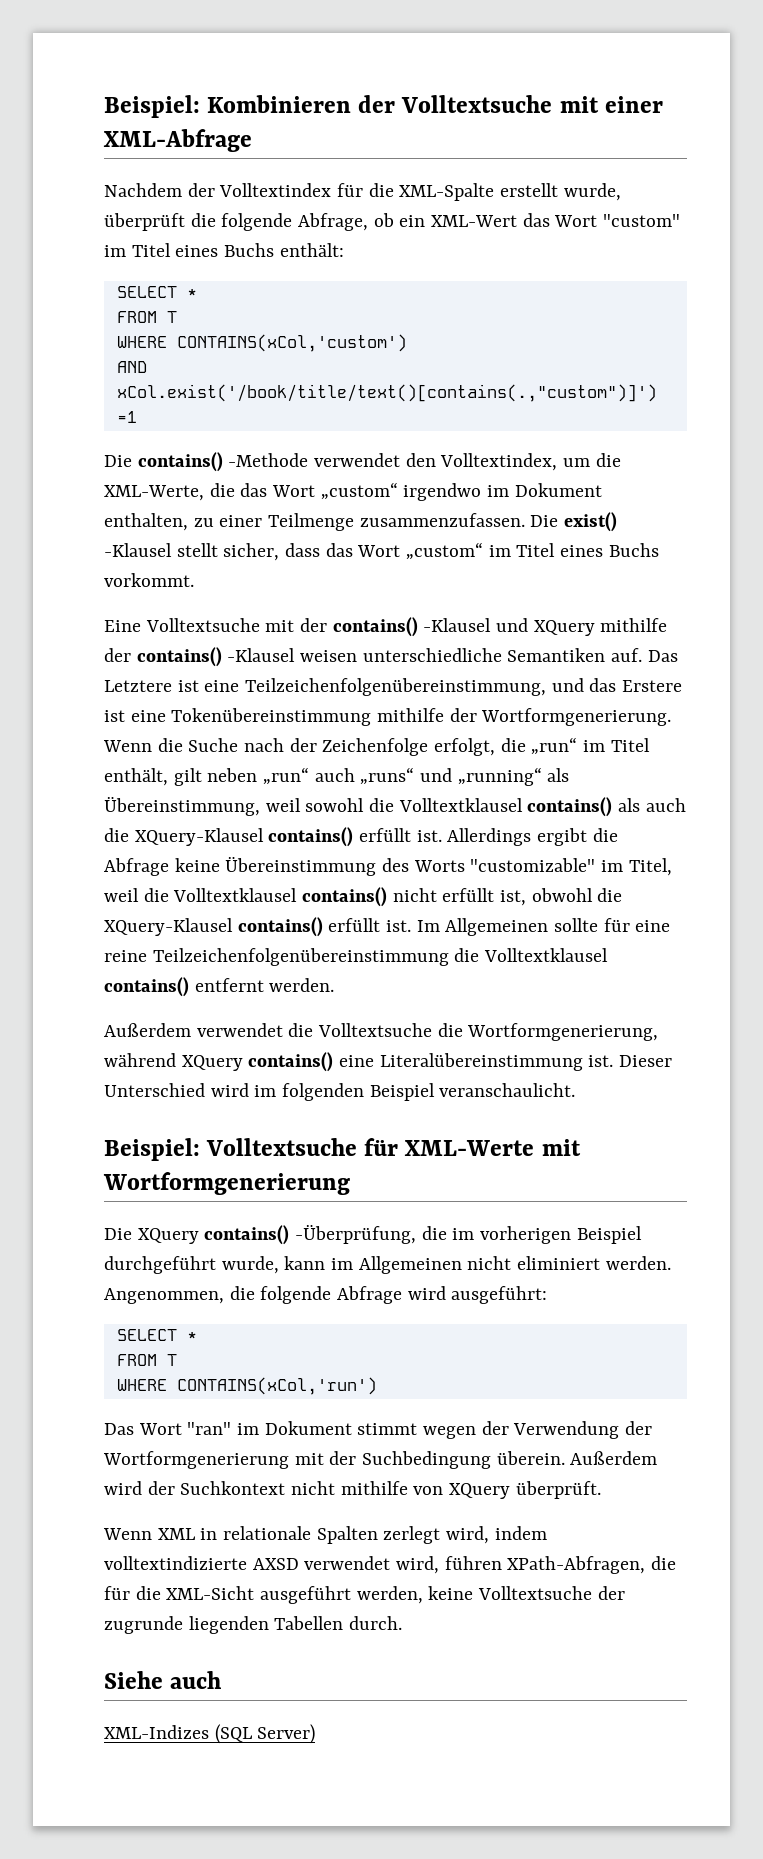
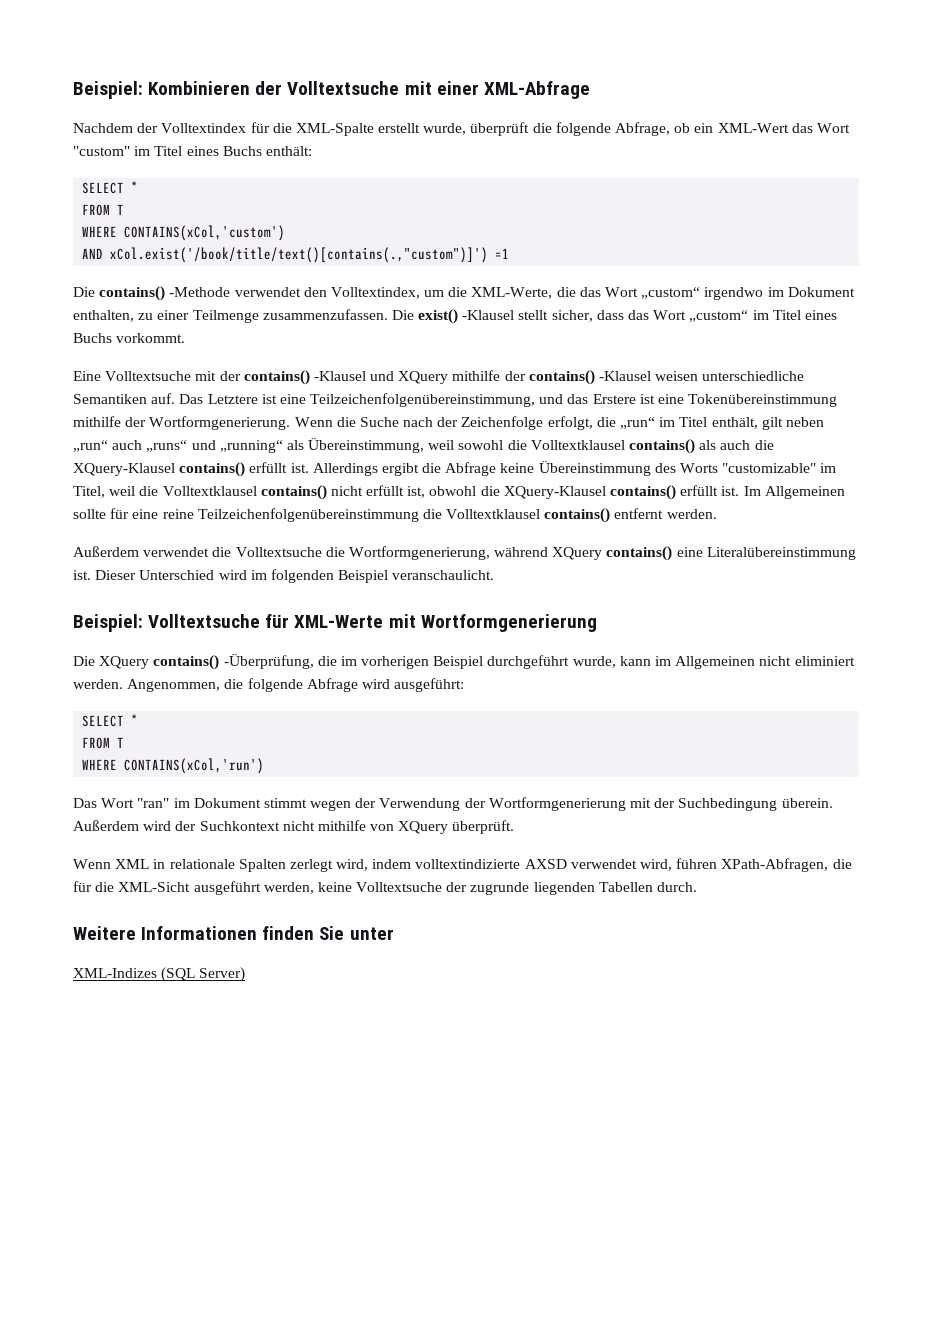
[104,1671,222,1689] Siehe auch -> [73,926,394,940] Weitere Informationen finden Sie unter

